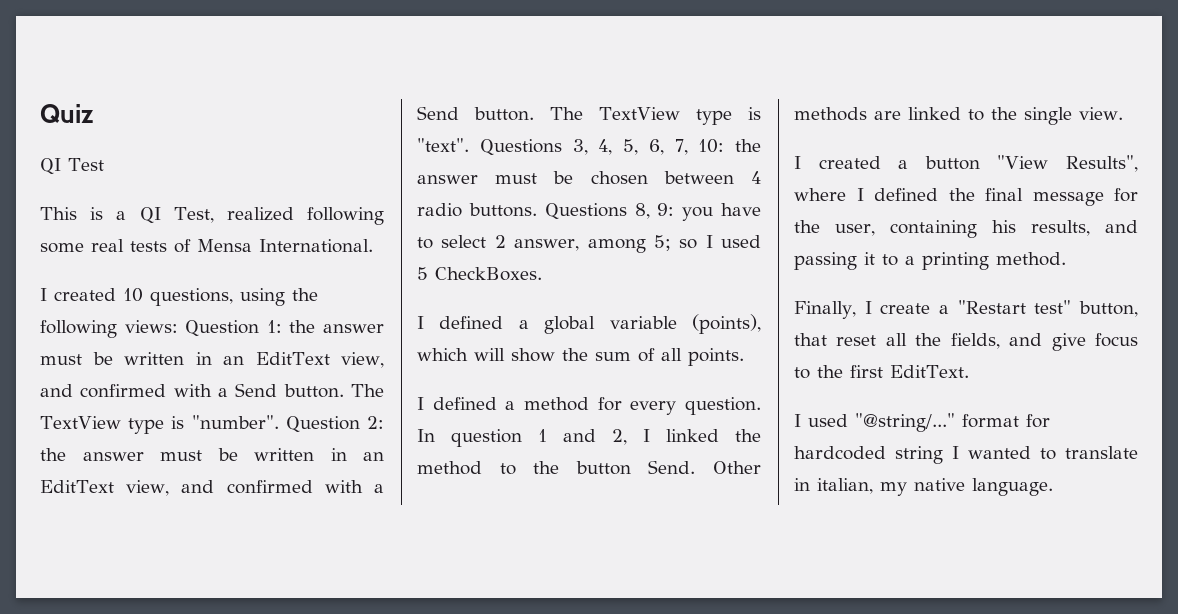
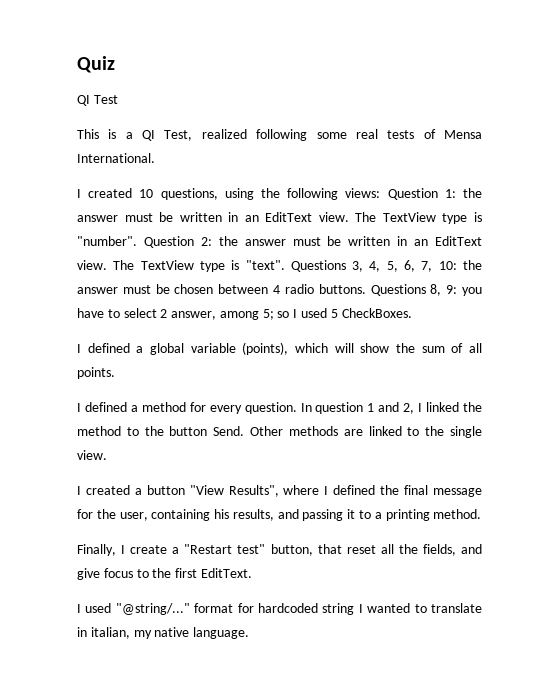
[341,352,385,368] [40,383,344,398] view, and confirmed with a Send button. -> [318,212,349,222] view.
[126,480,385,496] [417,106,535,121] view, and confirmed with a Send button. -> [77,260,107,270] view.

